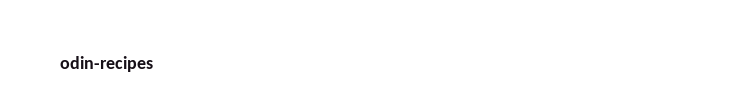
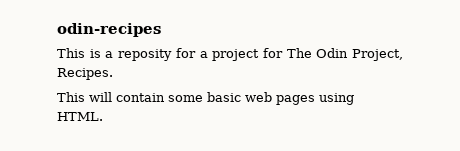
(153, 64) none -> [57,48,403,61] [57,68,113,80] [57,92,354,105] [57,112,103,121] // This is a reposity for a project for The Odin Project, Recipes. // This will contain some basic web pages using HTML.

